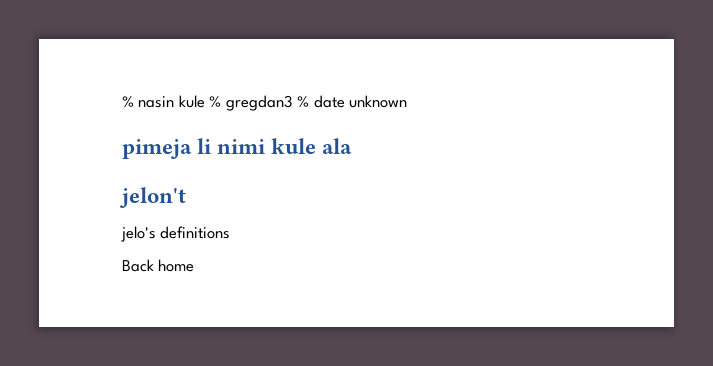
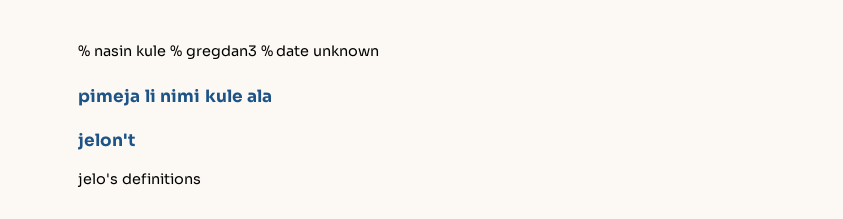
[122,259,195,272] // Back home -> (201, 179) none

